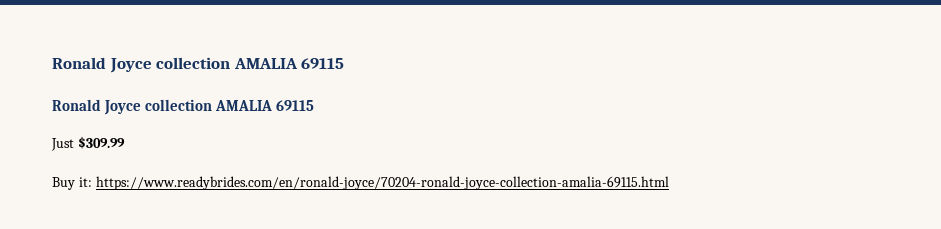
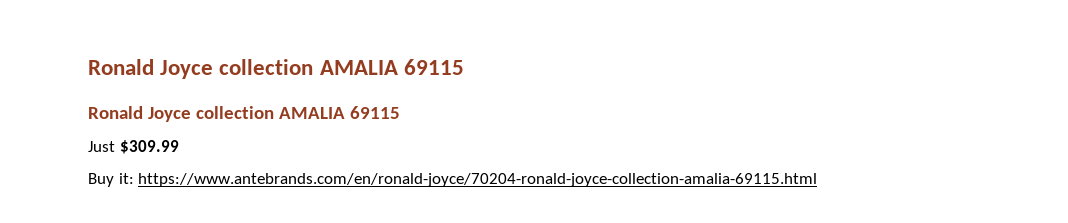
[95,176,669,190] https://www.readybrides.com/en/ronald-joyce/70204-ronald-joyce-collection-amalia-69115.html -> [138,173,818,187] https://www.antebrands.com/en/ronald-joyce/70204-ronald-joyce-collection-amalia-69115.html

